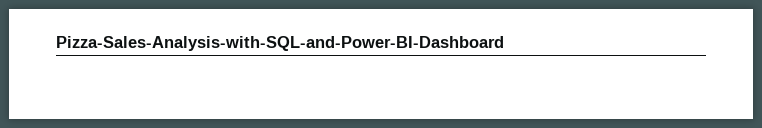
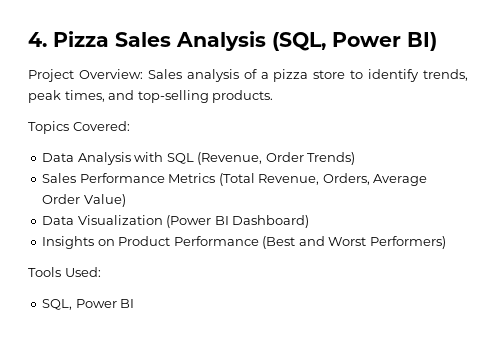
[56,36,504,51] Pizza-Sales-Analysis-with-SQL-and-Power-BI-Dashboard -> [28,31,437,51] [28,69,468,82] [28,90,274,103] [28,121,130,134] [42,152,356,165] [42,173,428,186] [42,194,126,207] [42,215,310,228] [42,236,446,249] [28,267,101,277] [42,299,135,310] 4. Pizza Sales Analysis (SQL, Power BI) // Project Overview: Sales analysis of a pizza store to identify trends, peak times, and top-selling products. // Topics Covered: // Data Analysis with SQL (Revenue, Order Trends) // Sales Performance Metrics (Total Revenue, Orders, Average Order Value) // Data Visualization (Power BI Dashboard) // Insights on Product Performance (Best and Worst Performers) // Tools Used: // SQL, Power BI

